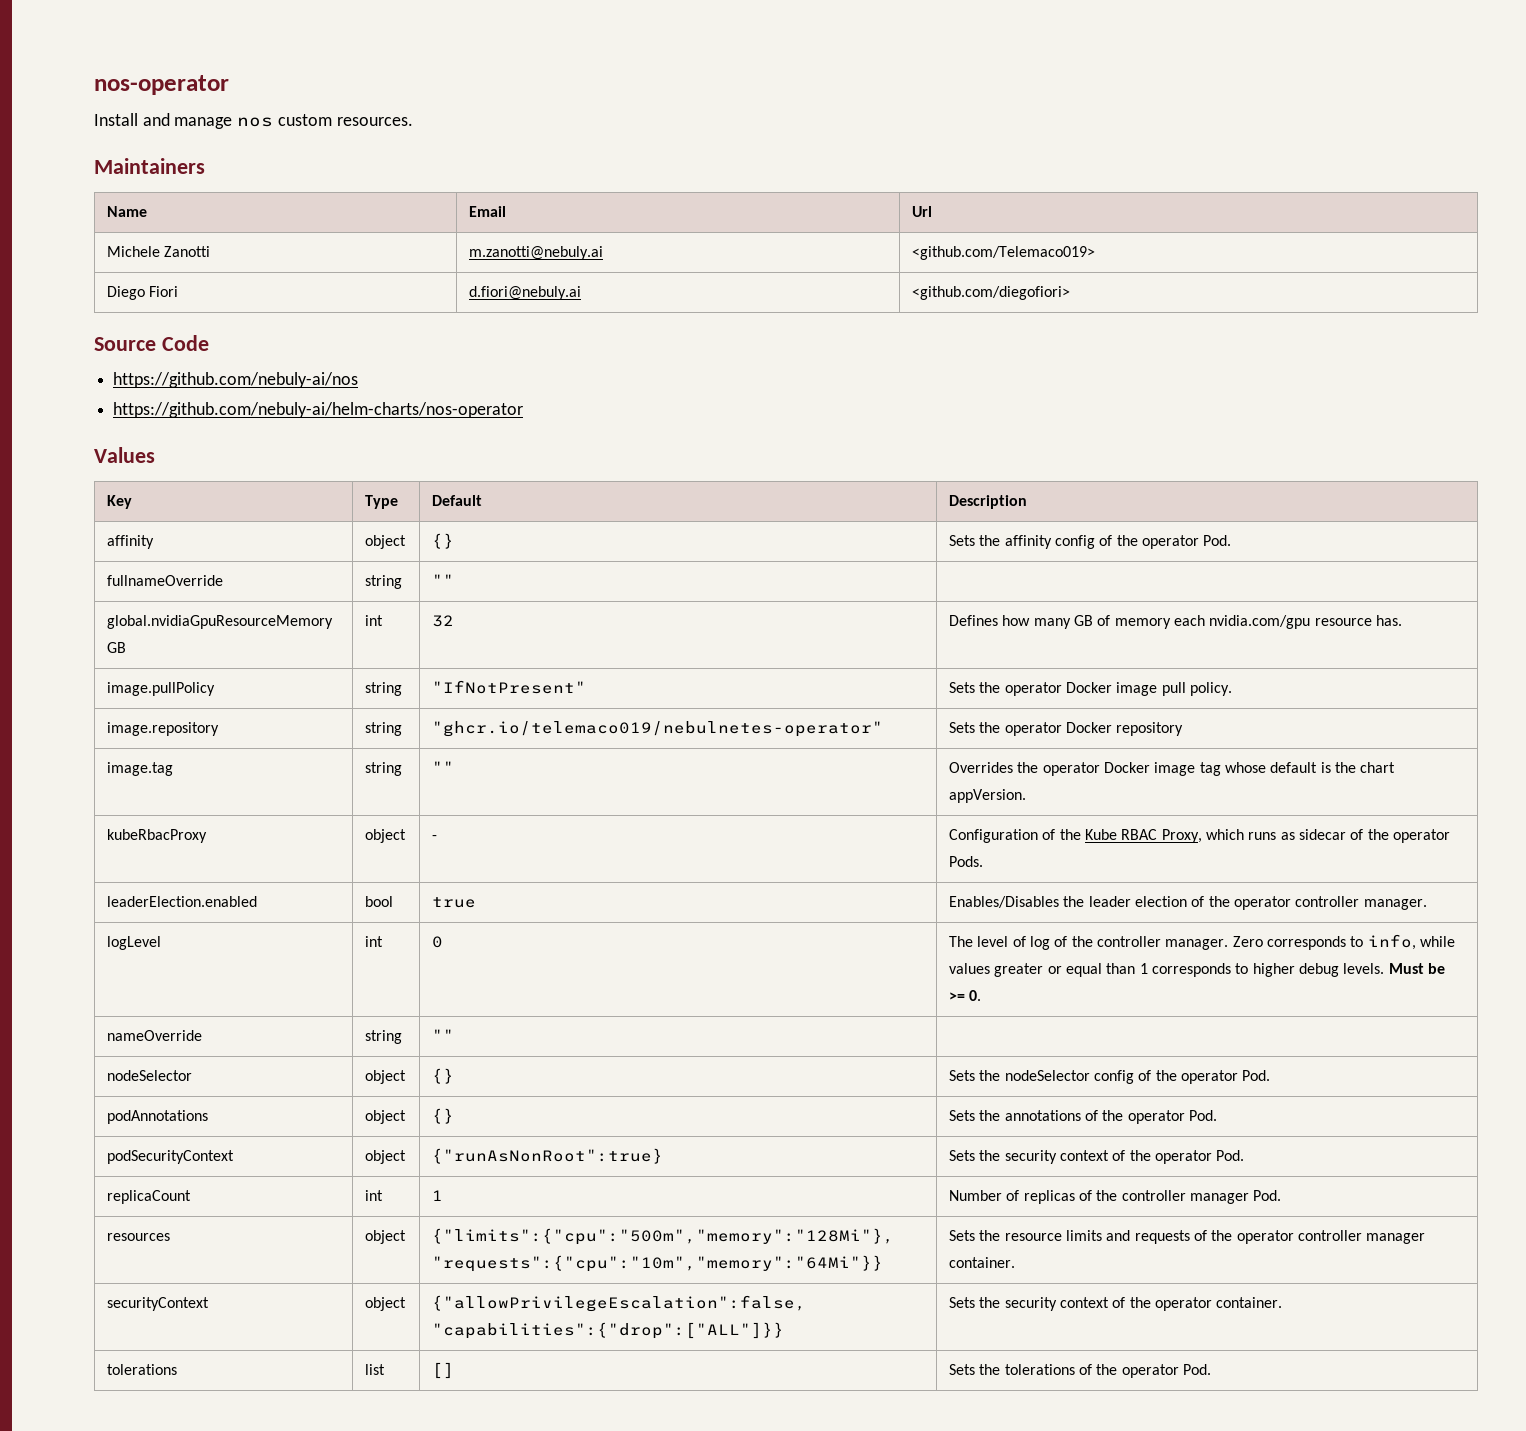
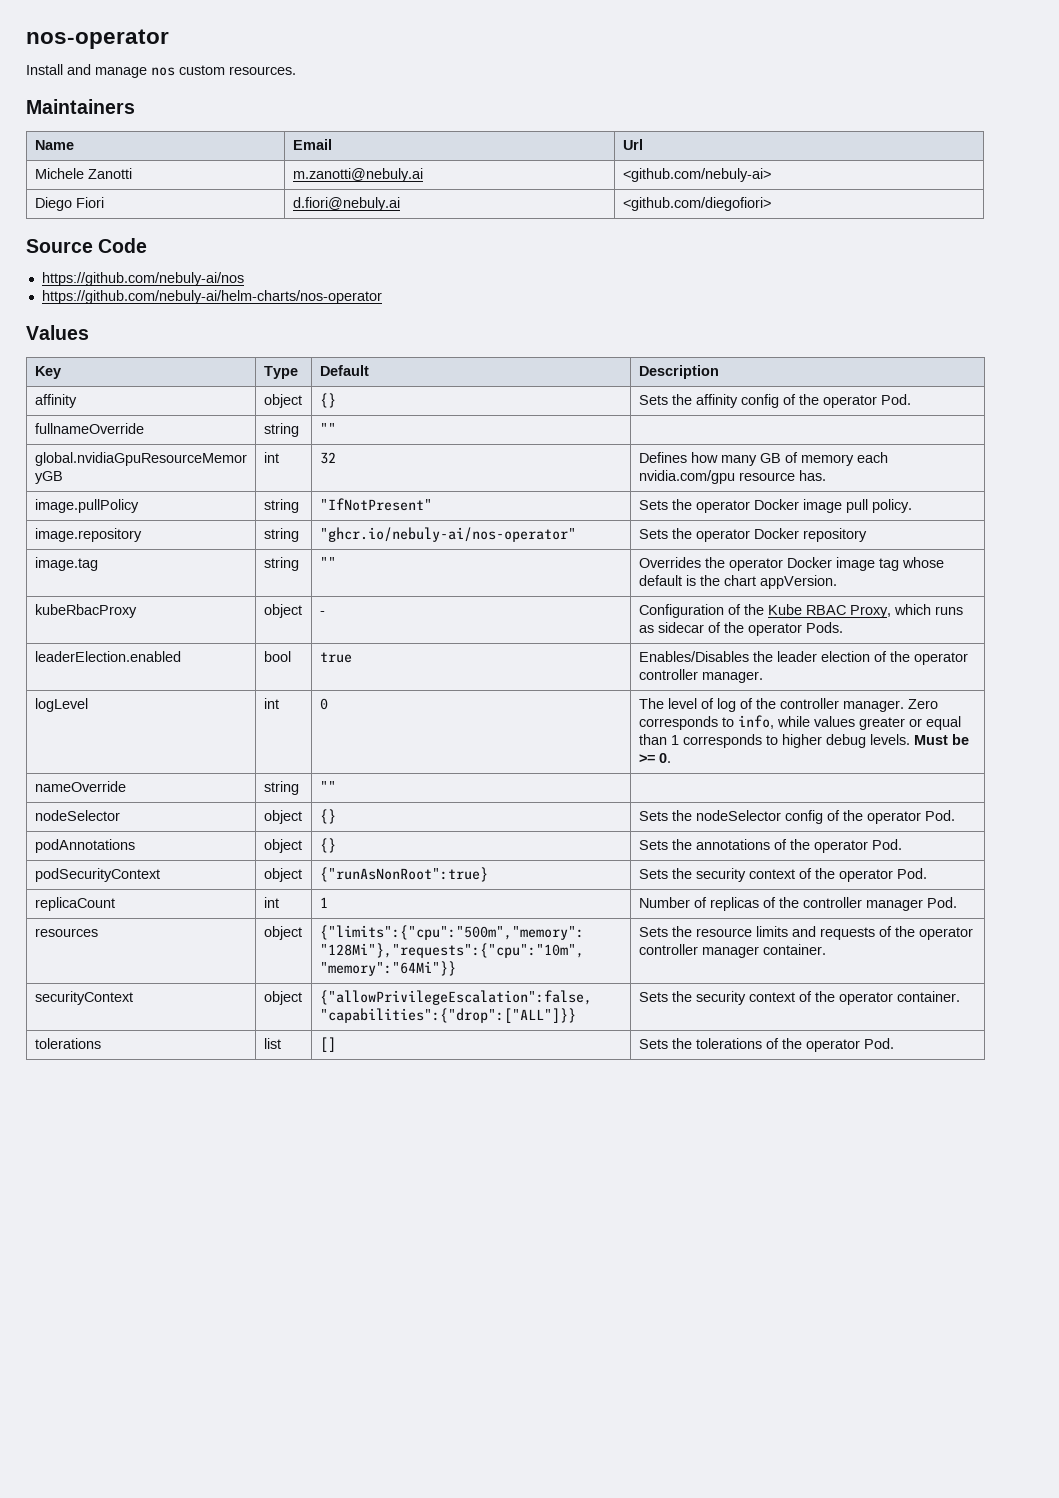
[912,246,1096,260] <github.com/Telemaco019> -> [622,168,771,182] <github.com/nebuly-ai>
[432,721,884,737] "ghcr.io/telemaco019/nebulnetes-operator" -> [319,527,576,542] "ghcr.io/nebuly-ai/nos-operator"

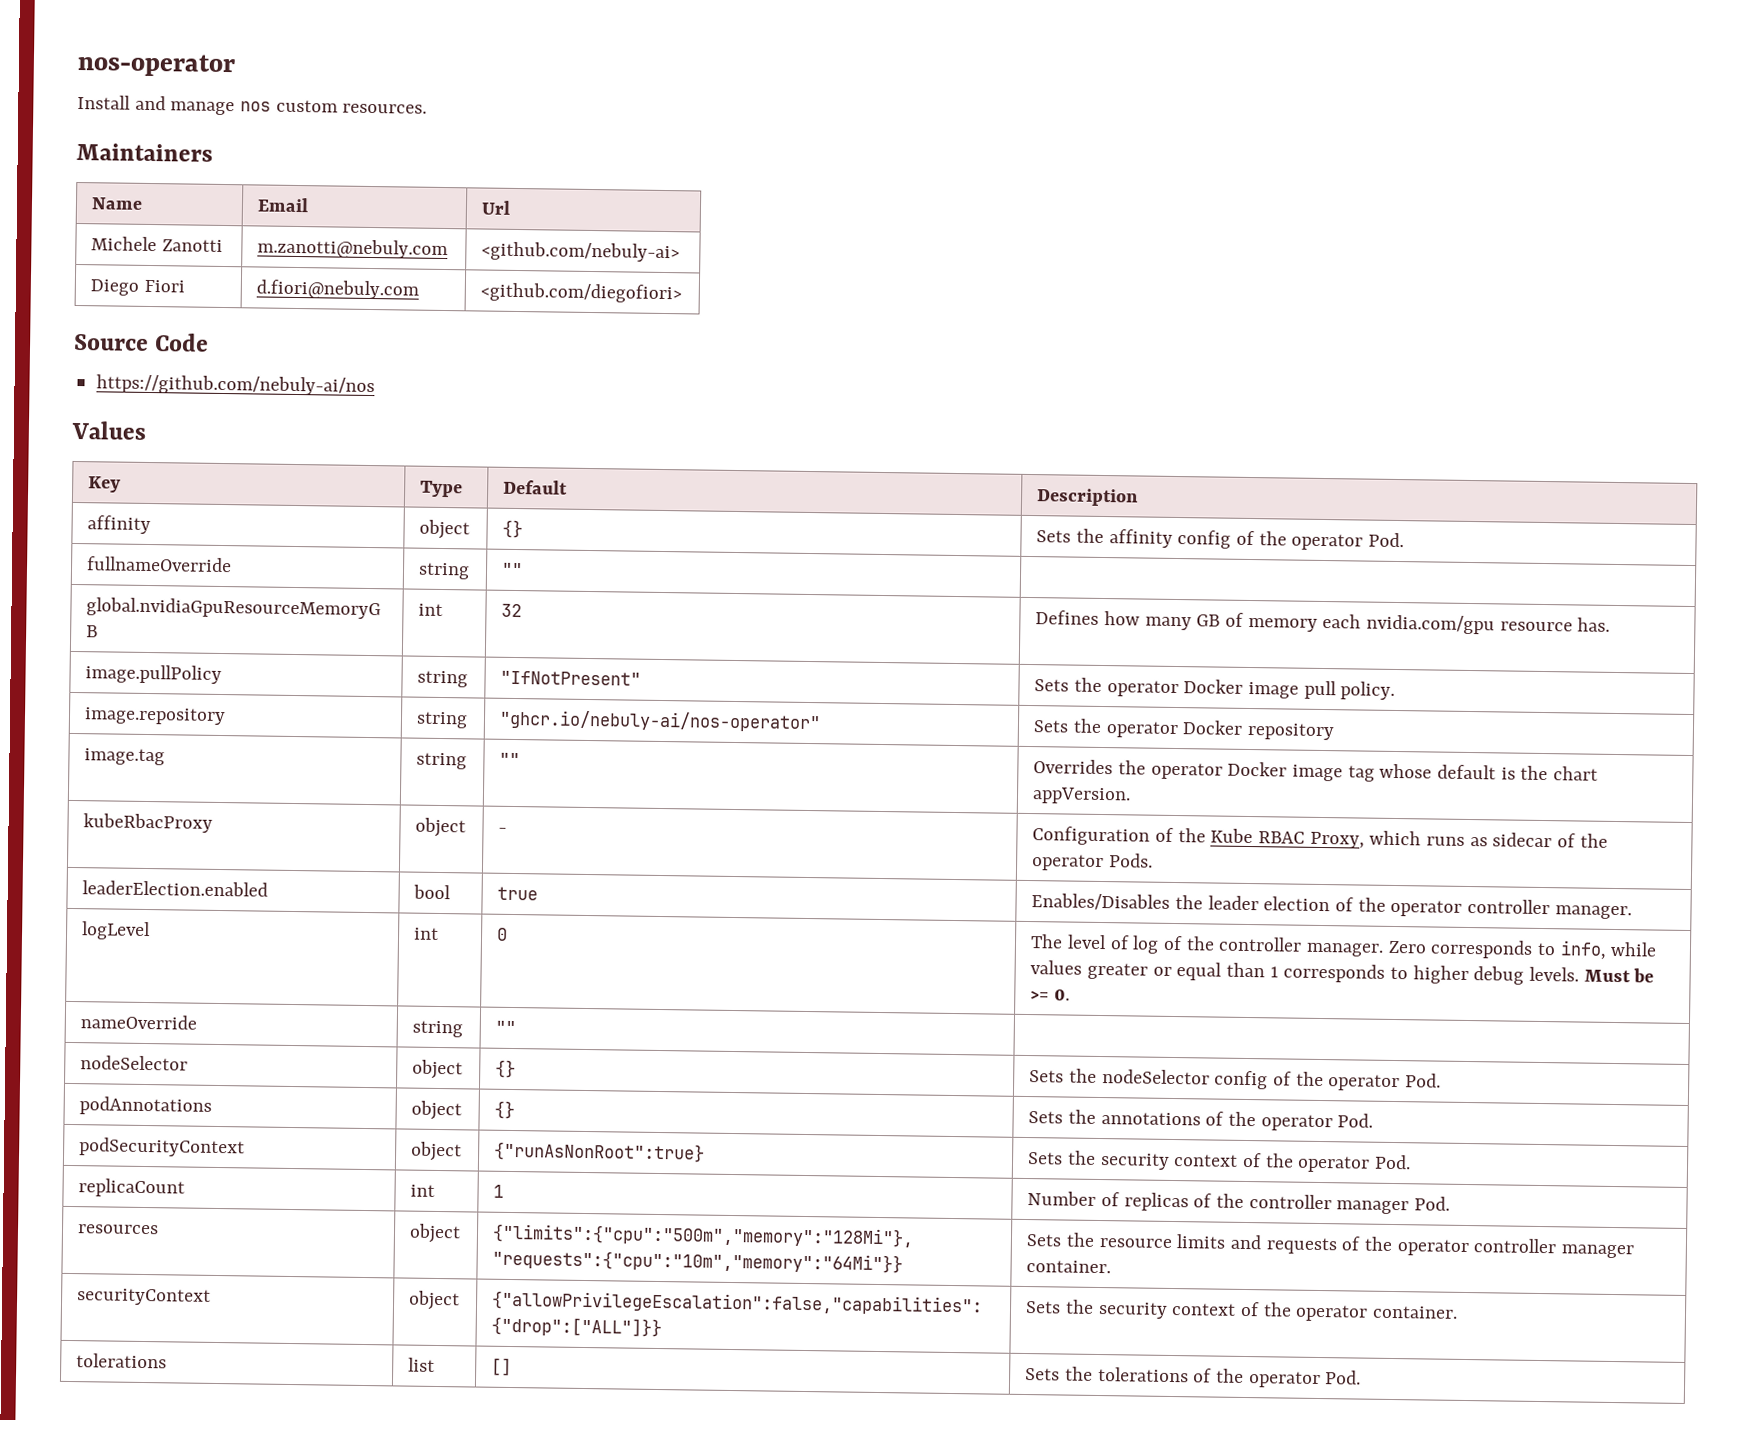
[292,168,423,182] m.zanotti@nebuly.ai -> [257,238,449,260] m.zanotti@nebuly.com
[292,197,400,211] d.fiori@nebuly.ai -> [256,279,420,300] d.fiori@nebuly.com
[41,290,382,304] // https://github.com/nebuly-ai/helm-charts/nos-operator -> (376, 385) none

